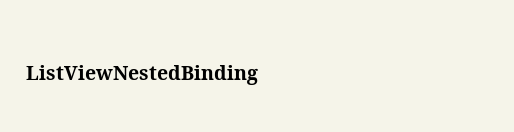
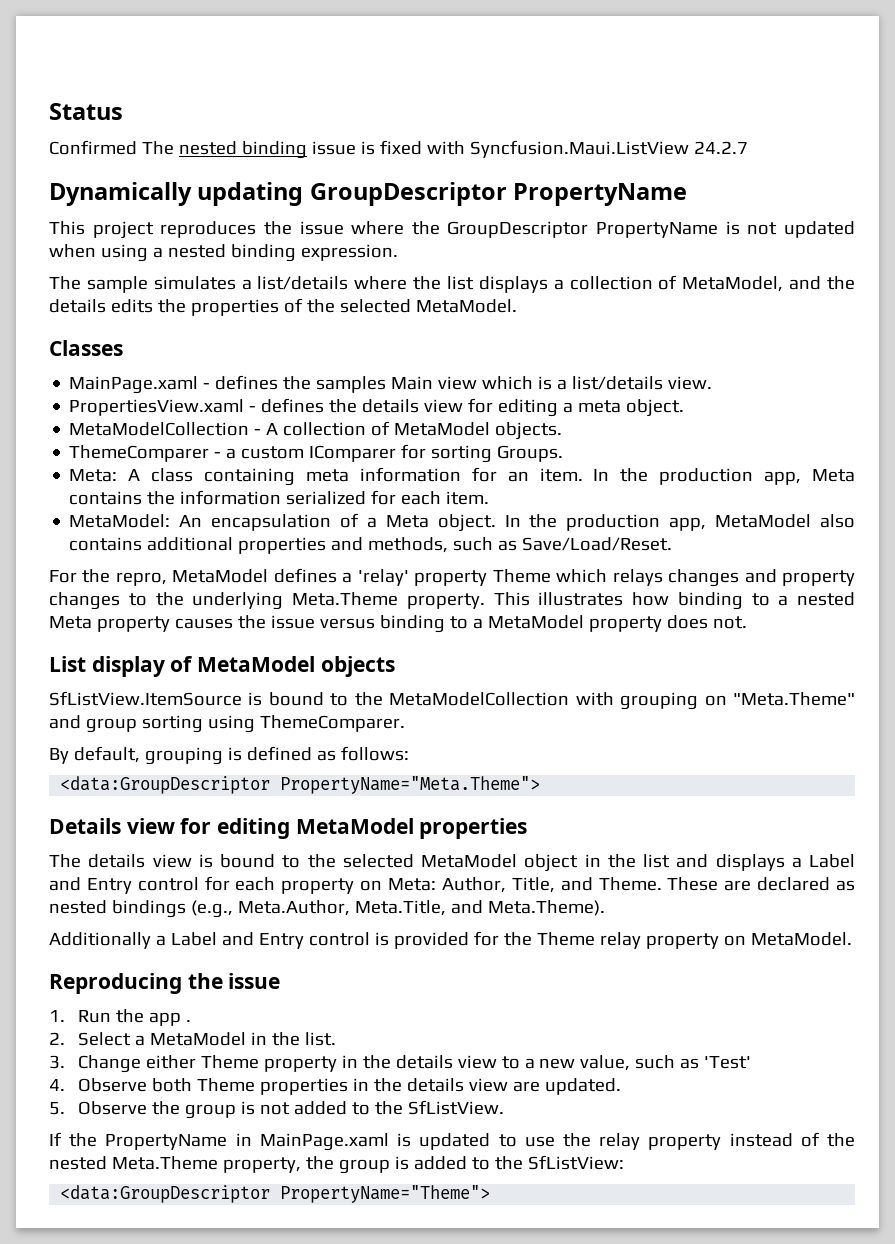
[26,65,258,85] ListViewNestedBinding -> [49,103,123,120] [49,140,748,159] [49,182,688,206] [49,221,855,239] [49,244,398,262] [49,275,855,293] [49,298,517,316] [49,340,123,356] [69,375,713,394] [69,398,685,417] [69,421,563,440] [69,444,564,463] [69,467,856,486] [69,490,490,505] [69,513,856,532] [69,537,673,554] [49,568,855,587] [49,592,855,610] [49,615,747,633] [49,656,395,677] [49,691,855,710] [49,715,405,733] [49,746,409,765] [60,776,541,794] [49,818,528,839] [49,854,855,872] [49,876,856,894] [49,900,605,918] [49,931,852,949] [49,973,281,994] [49,1009,191,1026] [49,1032,336,1046] [49,1055,752,1073] [49,1078,621,1095] [49,1100,504,1119] [49,1132,855,1151] [49,1155,624,1174] [60,1185,491,1203] Status // Confirmed The nested binding issue is fixed with Syncfusion.Maui.ListView 24.2.7 // Dynamically updating GroupDescriptor PropertyName // This project reproduces the issue where the GroupDescriptor PropertyName is not updated when using a nested binding expression. // The sample simulates a list/details where the list displays a collection of MetaModel, and the details edits the properties of the selected MetaModel. // Classes // MainPage.xaml - defines the samples Main view which is a list/details view. // PropertiesView.xaml - defines the details view for editing a meta object. // MetaModelCollection - A collection of MetaModel objects. // ThemeComparer - a custom IComparer for sorting Groups. // Meta: A class containing meta information for an item. In the production app, Meta contains the information serialized for each item. // MetaModel: An encapsulation of a Meta object. In the production app, MetaModel also contains additional properties and methods, such as Save/Load/Reset. // For the repro, MetaModel defines a 'relay' property Theme which relays changes and property changes to the underlying Meta.Theme property. This illustrates how binding to a nested Meta property causes the issue versus binding to a MetaModel property does not. // List display of MetaModel objects // SfListView.ItemSource is bound to the MetaModelCollection with grouping on "Meta.Theme" and group sorting using ThemeComparer. // By default, grouping is defined as follows: // <data:GroupDescriptor PropertyName="Meta.Theme"> // Details view for editing MetaModel properties // The details view is bound to the selected MetaModel object in the list and displays a Label and Entry control for each property on Meta: Author, Title, and Theme. These are declared as nested bindings (e.g., Meta.Author, Meta.Title, and Meta.Theme). // Additionally a Label and Entry control is provided for the Theme relay property on MetaModel. // Reproducing the issue // 1. Run the app . // 2. Select a MetaModel in the list. // 3. Change either Theme property in the details view to a new value, such as 'Test' // 4. Observe both Theme properties in the details view are updated. // 5. Observe the group is not added to the SfListView. // If the PropertyName in MainPage.xaml is updated to use the relay property instead of the nested Meta.Theme property, the group is added to the SfListView: // <data:GroupDescriptor PropertyName="Theme">

